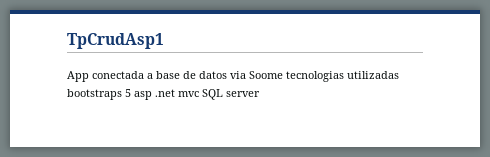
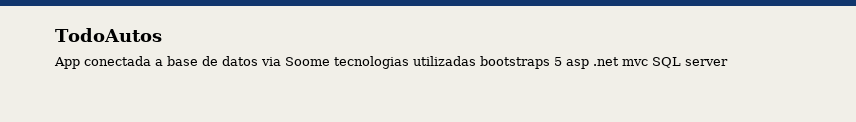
[67,33,164,49] TpCrudAsp1 -> [55,28,162,42] TodoAutos

